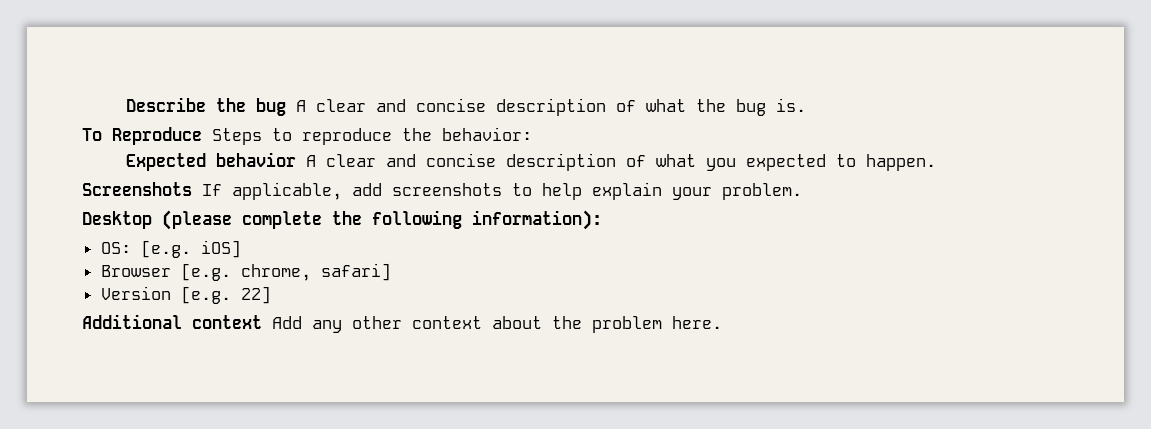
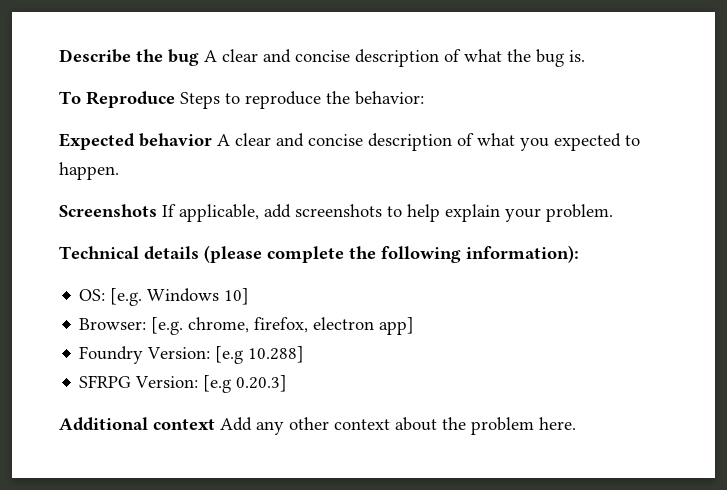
[82,211,152,229] Desktop -> [59,246,199,260] Technical details
[200,240,241,258] [100,263,391,281] [100,286,271,304] iOS] // Browser [e.g. chrome, safari] // Version [e.g. 22] -> [147,288,250,305] [79,317,415,335] [79,346,305,364] [79,375,288,393] Windows 10] // Browser: [e.g. chrome, firefox, electron app] // Foundry Version: [e.g 10.288] // SFRPG Version: [e.g 0.20.3]

